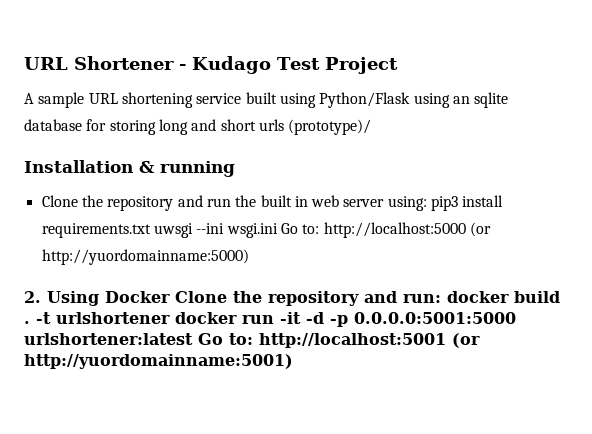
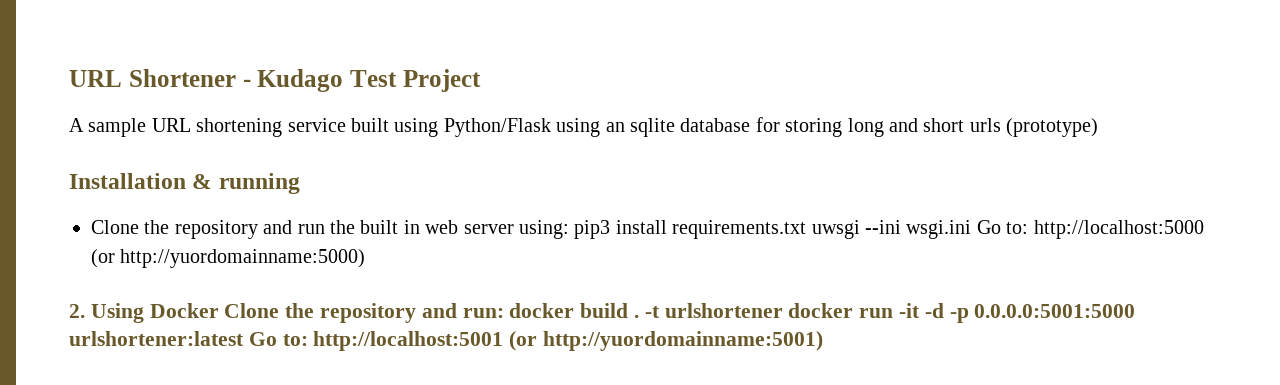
[288,119,372,135] (prototype)/ -> [1006,118,1099,137] (prototype)

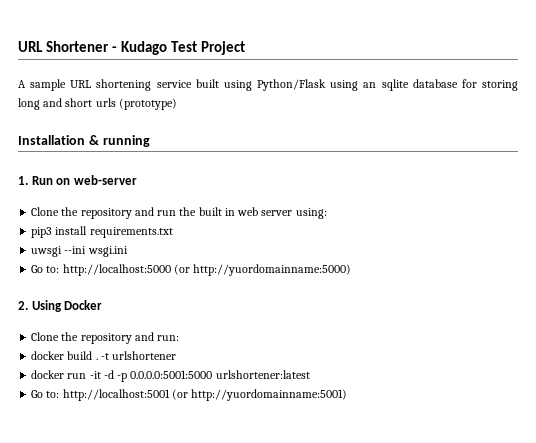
(300, 183) none -> [18,175,137,185] // 1. Run on web-server
(569, 229) none -> (327, 213) //
(807, 229) none -> (173, 232) //
(972, 229) none -> (128, 251) //
(219, 310) none -> (103, 305) //
(504, 313) none -> (180, 338) //
(783, 310) none -> (177, 355) //
(244, 338) none -> (310, 374) //

